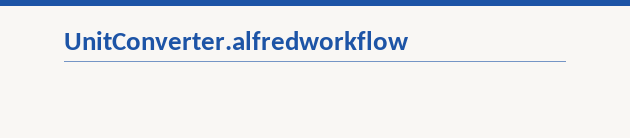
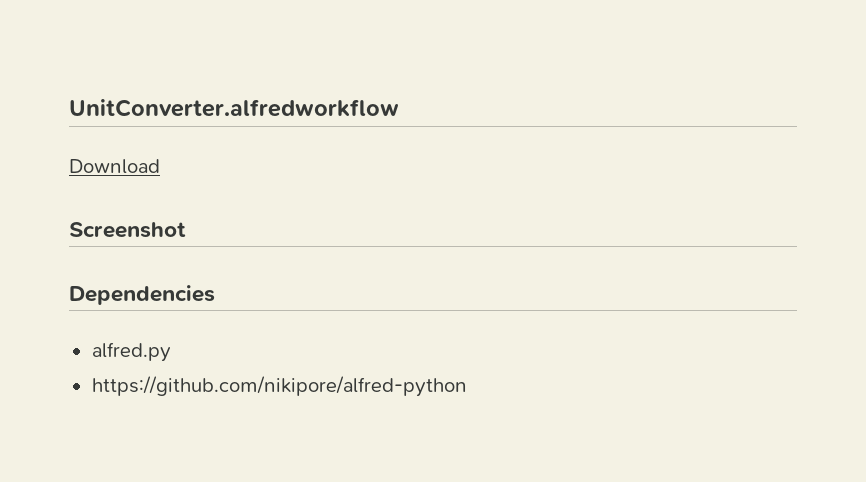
(409, 40) none -> [69,159,160,174] [69,222,186,238] [69,285,215,305] [91,342,171,362] [91,376,467,397] // Download // Screenshot // Dependencies // alfred.py // https://github.com/nikipore/alfred-python

